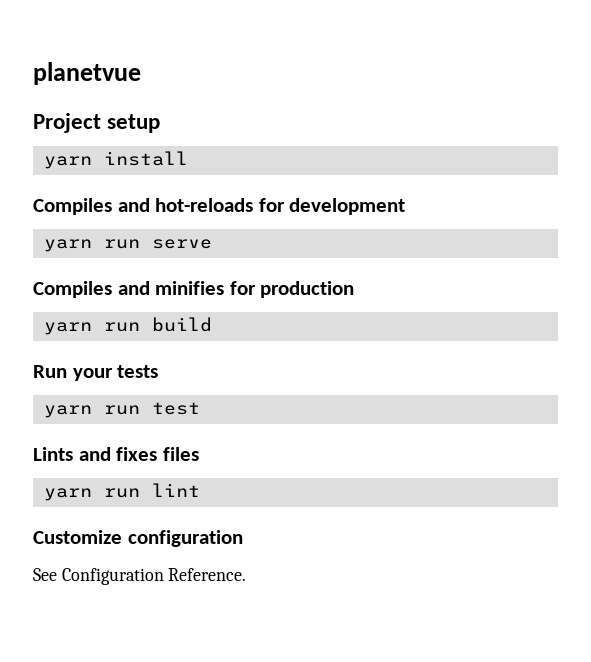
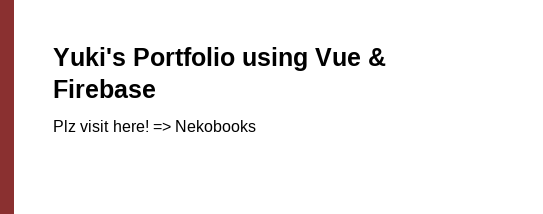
[33,62,141,85] [33,113,161,133] [43,151,188,169] [33,198,406,215] [43,239,212,252] [33,281,355,298] [43,317,212,335] [33,365,159,381] [43,402,200,418] [33,447,199,461] [43,483,200,501] [33,530,243,547] [33,568,247,585] planetvue // Project setup // yarn install // Compiles and hot-reloads for development // yarn run serve // Compiles and minifies for production // yarn run build // Run your tests // yarn run test // Lints and fixes files // yarn run lint // Customize configuration // See Configuration Reference. -> [53,47,386,71] [53,79,156,98] [53,120,257,132] Yuki's Portfolio using Vue & Firebase // Plz visit here! => Nekobooks

